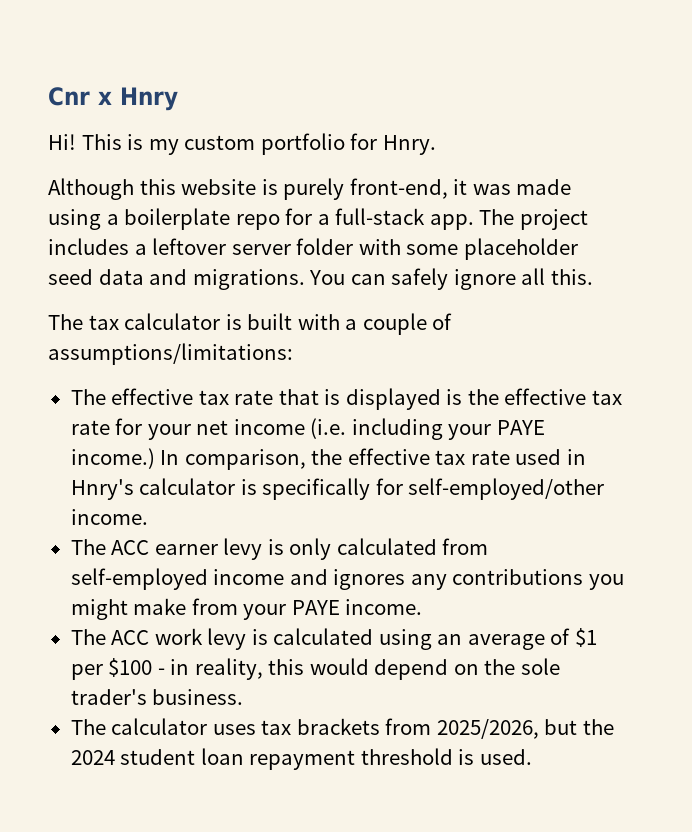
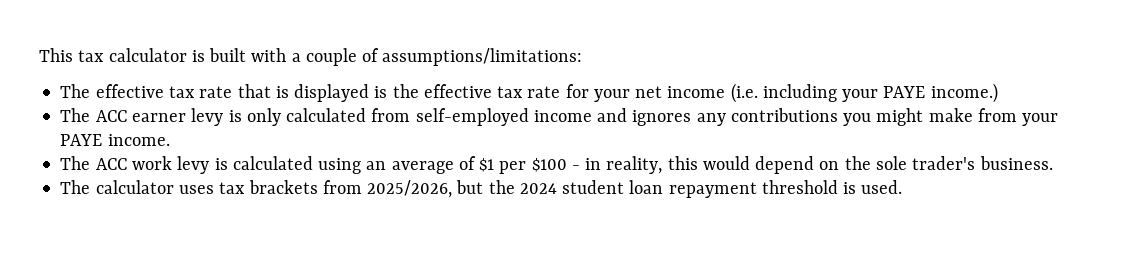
[48,87,178,111] [48,133,436,155] [48,178,572,200] [48,208,588,230] [48,238,578,260] [48,268,593,290] [48,314,83,330] Cnr x Hnry // Hi! This is my custom portfolio for Hnry. // Although this website is purely front-end, it was made using a boilerplate repo for a full-stack app. The project includes a leftover server folder with some placeholder seed data and migrations. You can safely ignore all this. // The -> [39,48,73,62] This
[160,448,586,470] [70,478,605,500] [70,509,148,525] In comparison, the effective tax rate used in Hnry's calculator is specifically for self-employed/other income. -> (998, 93) none

